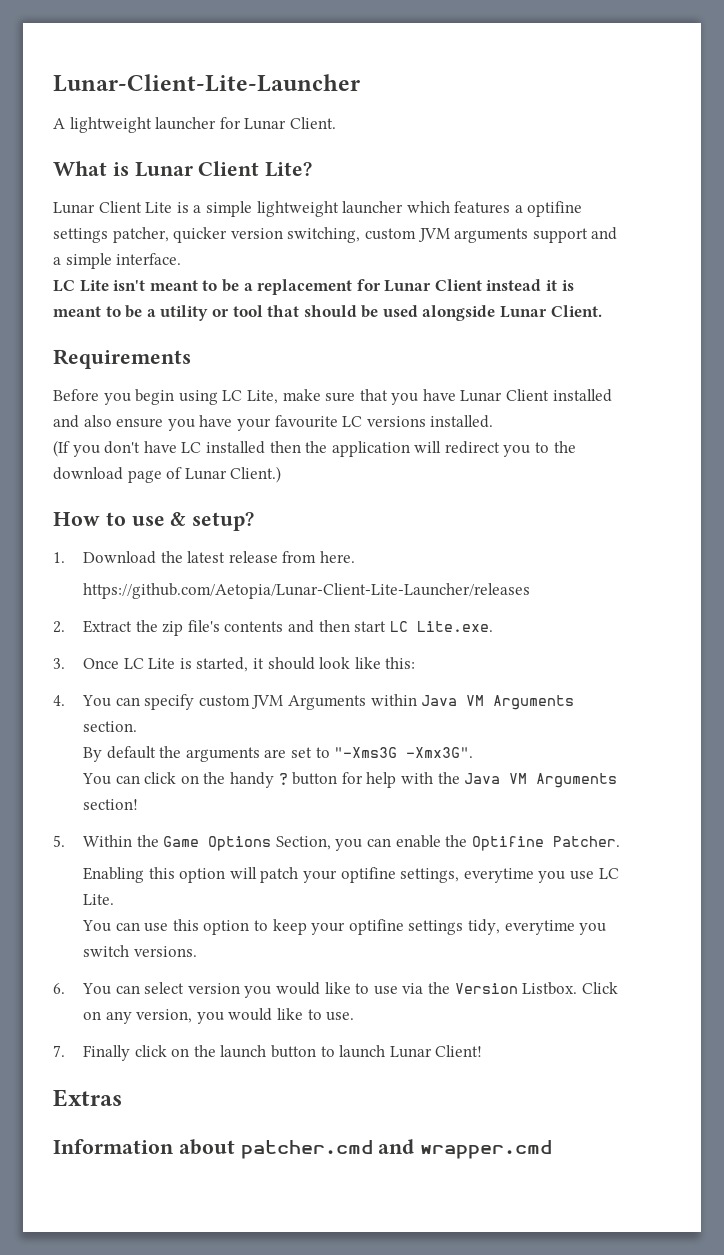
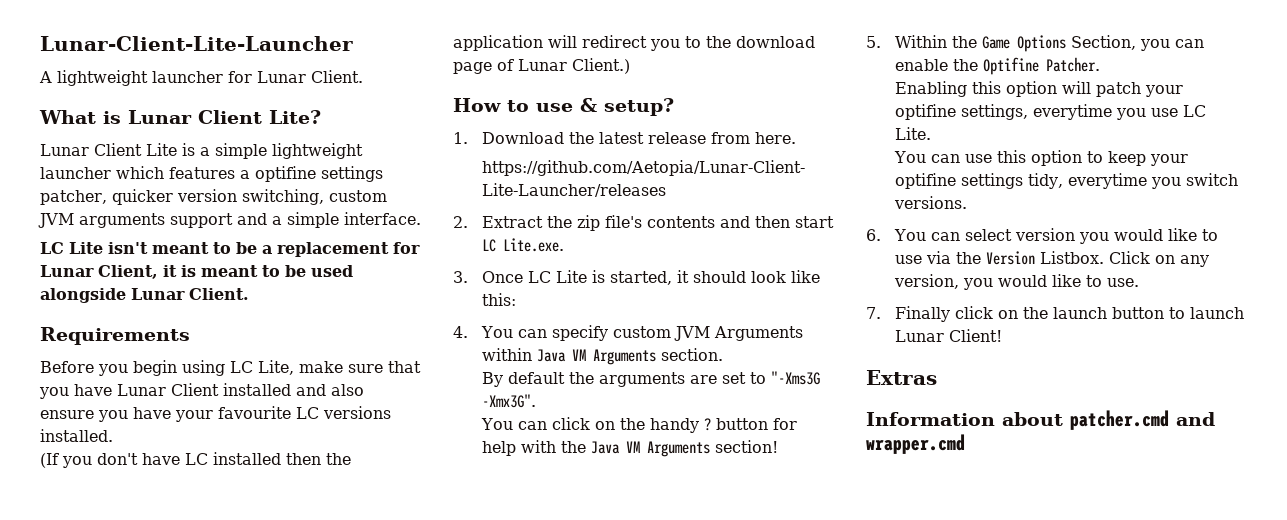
[434,279,542,291] Client instead -> [98,265,158,279] Client,
[146,305,379,321] a utility or tool that should be -> (306, 271) none

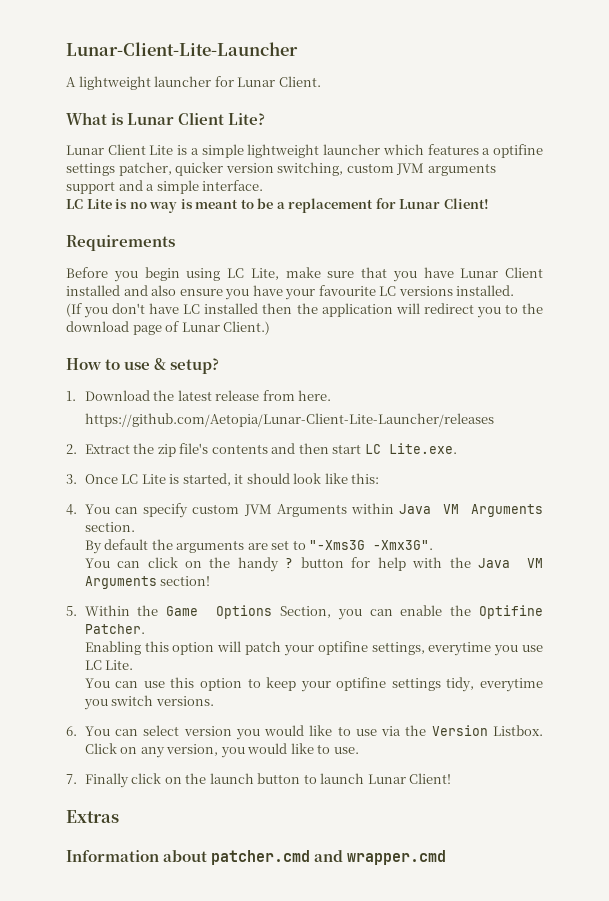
[108,242,148,254] isn't -> [115,199,193,213] is no way is
[98,265,353,279] [40,288,249,303] Client, it is meant to be used alongside Lunar Client. -> [443,198,489,209] Client!

